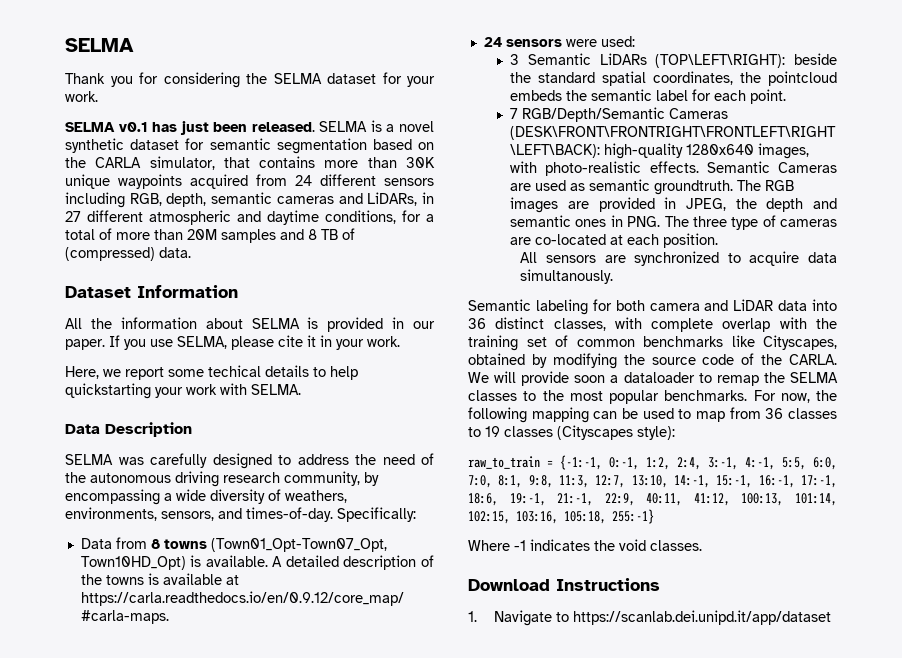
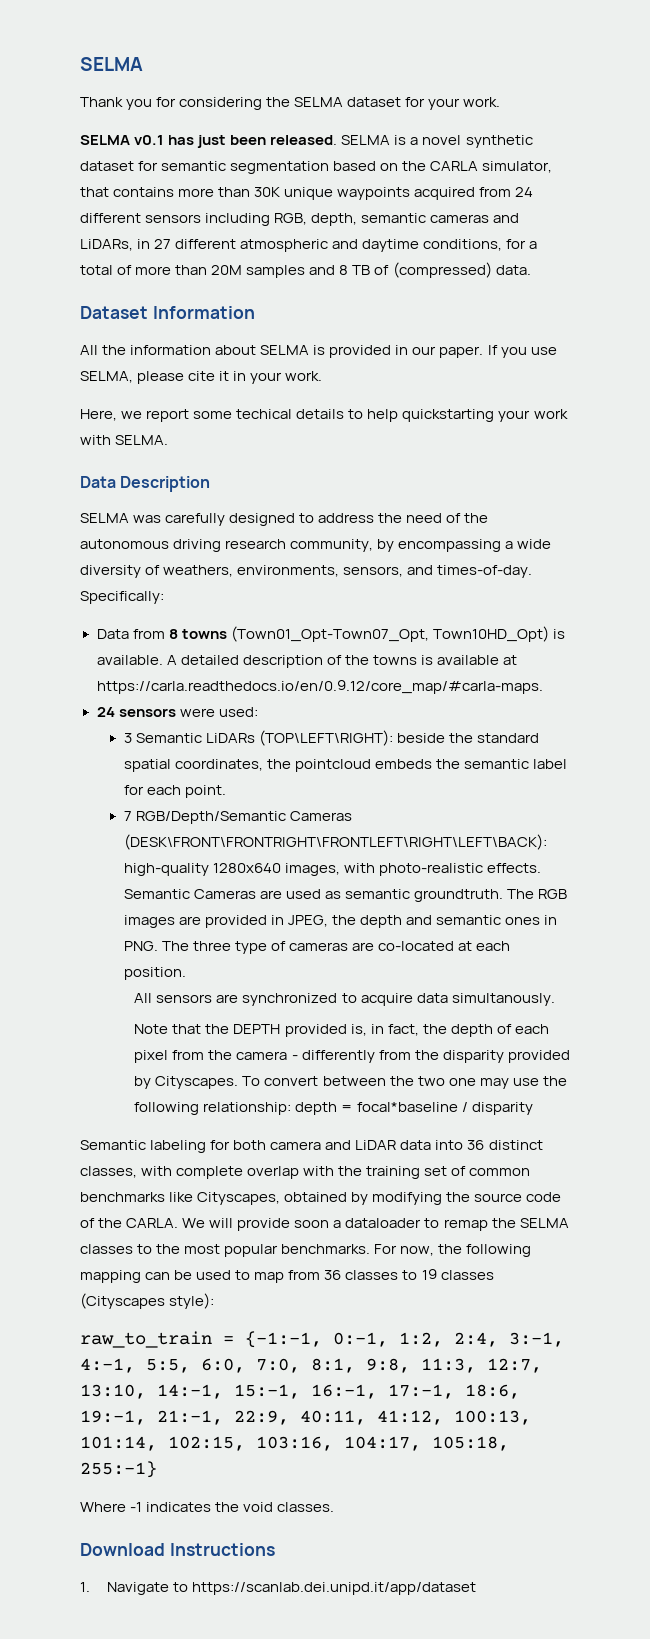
(614, 276) none -> [134,1024,549,1037] [134,1050,570,1063] [134,1076,567,1089] [134,1102,533,1115] // Note that the DEPTH provided is, in fact, the depth of each pixel from the camera - differently from the disparity provided by Cityscapes. To convert between the two one may use the following relationship: depth = focal*baseline / disparity
(558, 517) none -> [344,1436,421,1451] 104:17,

